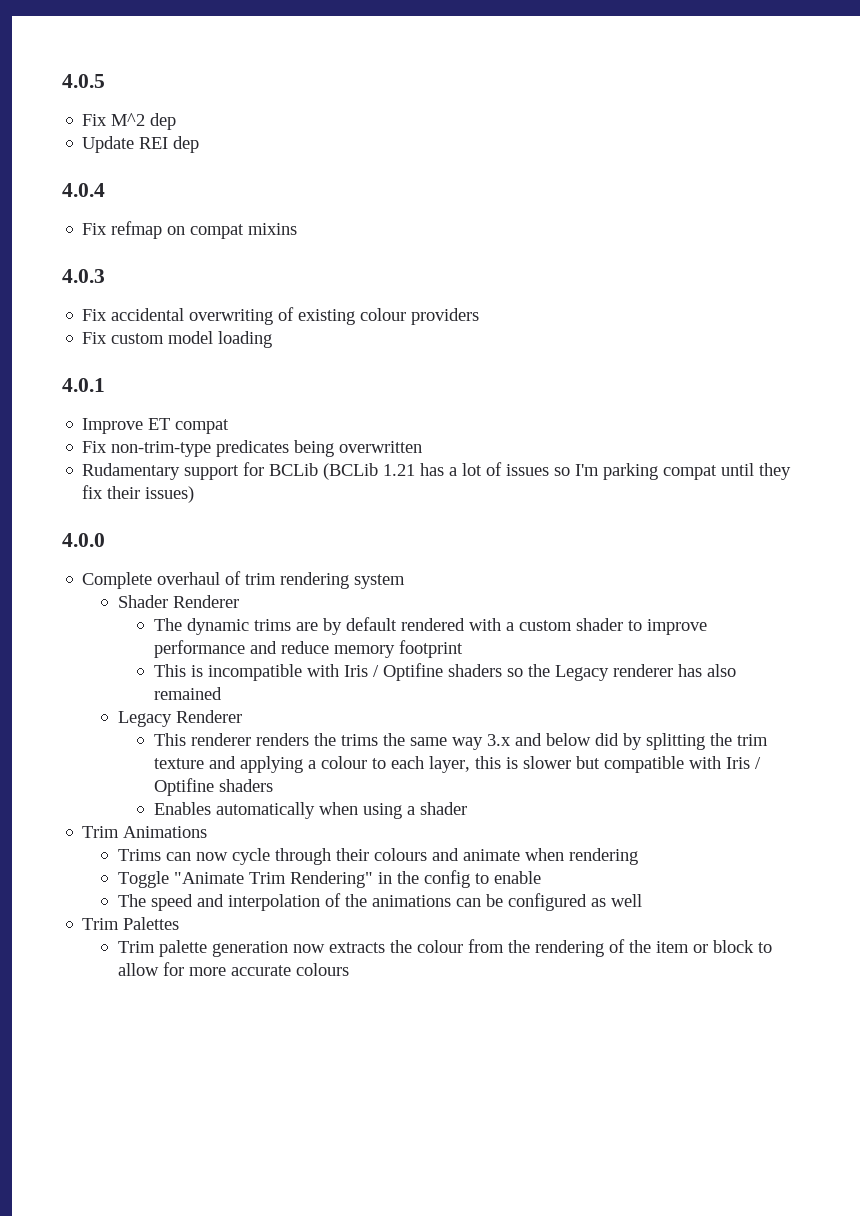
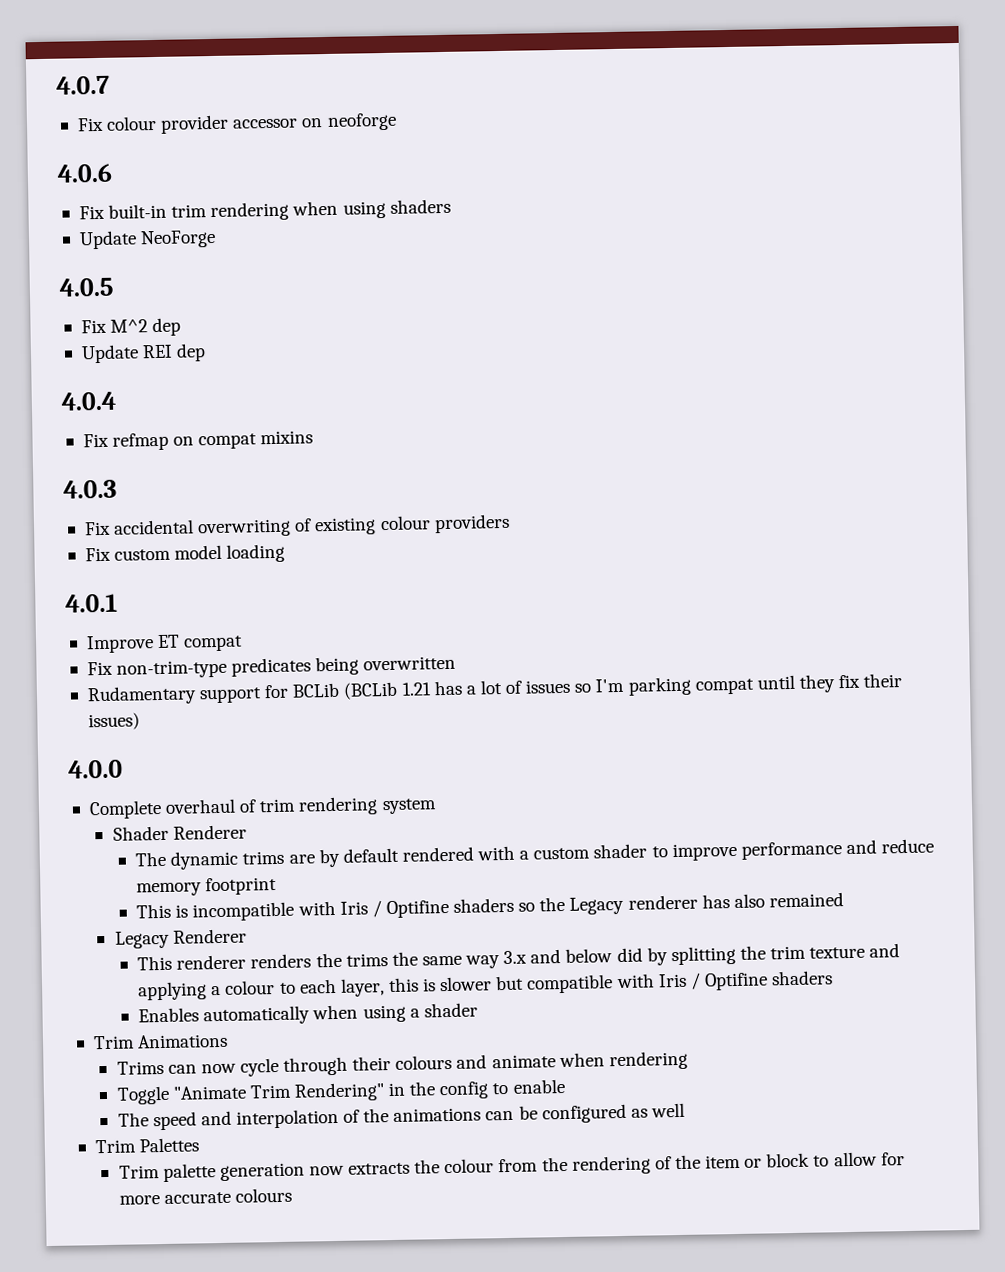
(62, 81) none -> [56,75,110,95] [76,112,397,134] [57,163,113,183] [78,198,451,222] [78,229,217,250] 4.0.7 // Fix colour provider accessor on neoforge // 4.0.6 // Fix built-in trim rendering when using shaders // Update NeoForge //

